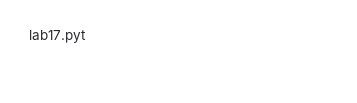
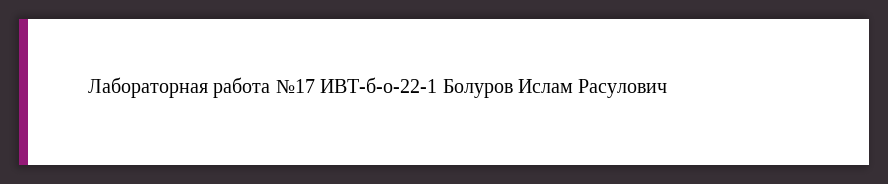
[29,30,86,43] lab17.pyt -> [88,77,668,98] Лабораторная работа №17 ИВТ-б-о-22-1 Болуров Ислам Расулович

